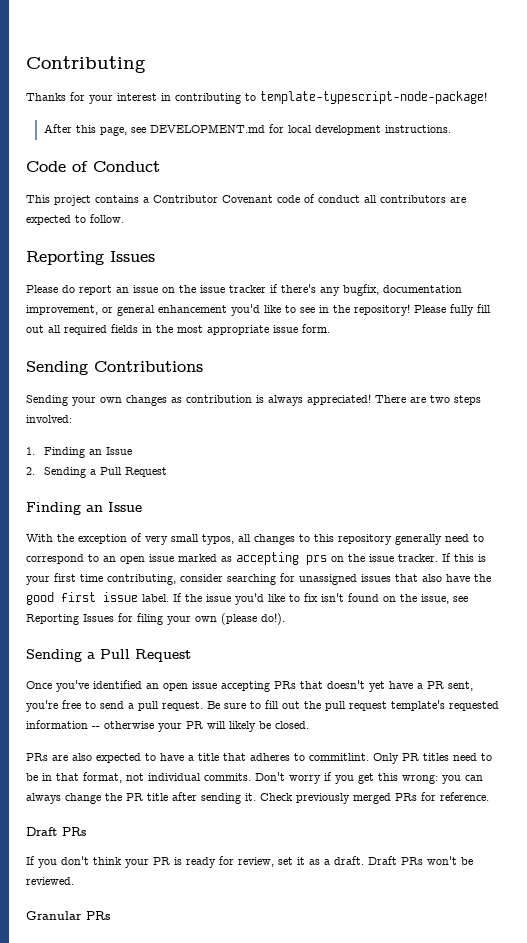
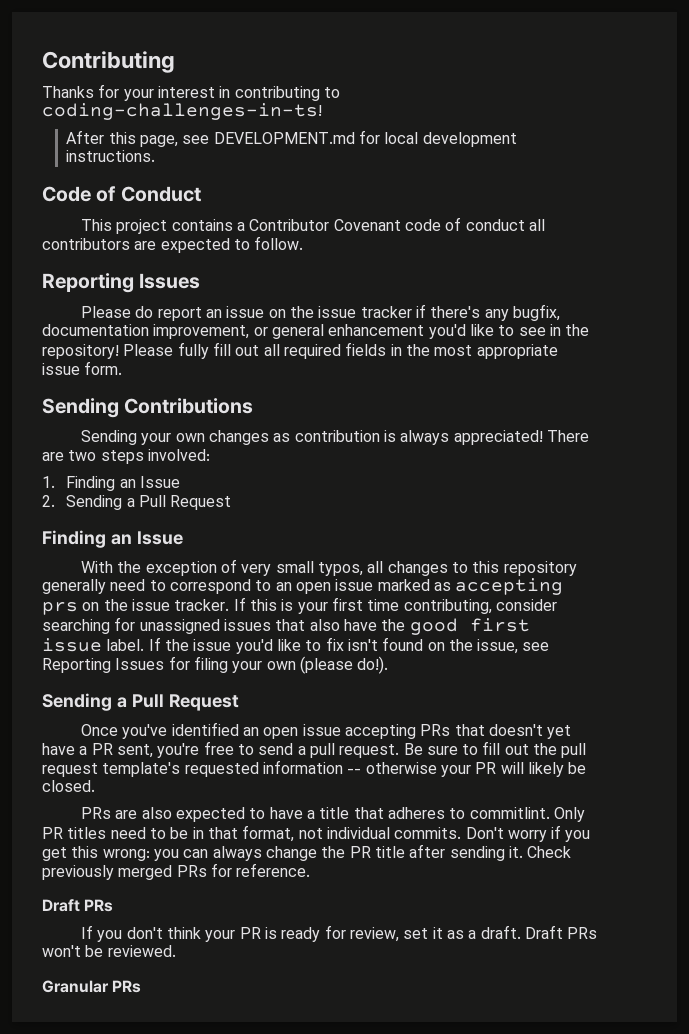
[260,91,487,104] template-typescript-node-package! -> [42,103,322,120] coding-challenges-in-ts!

